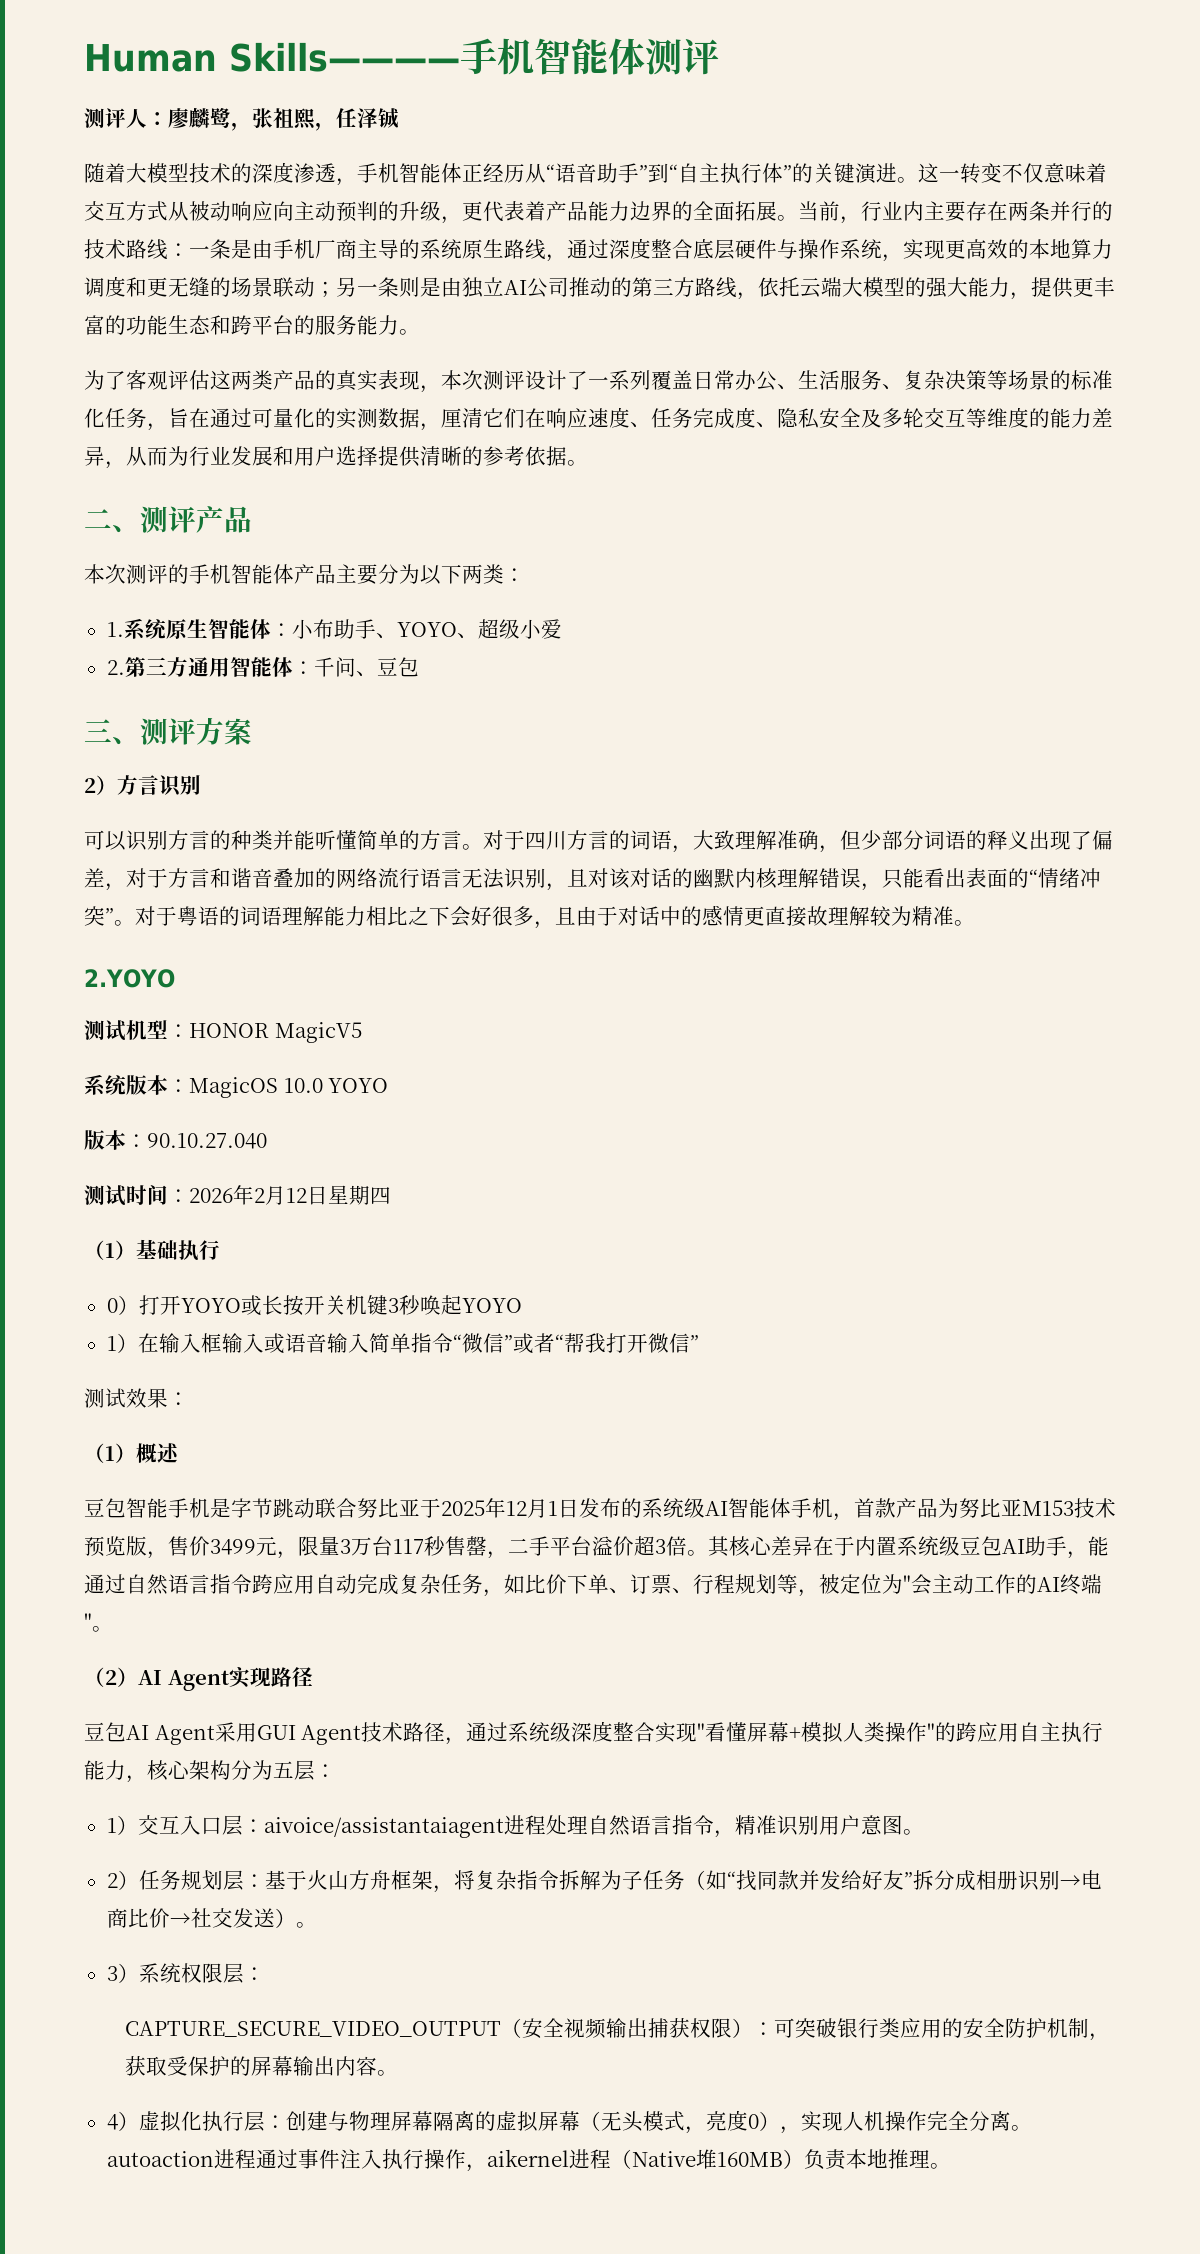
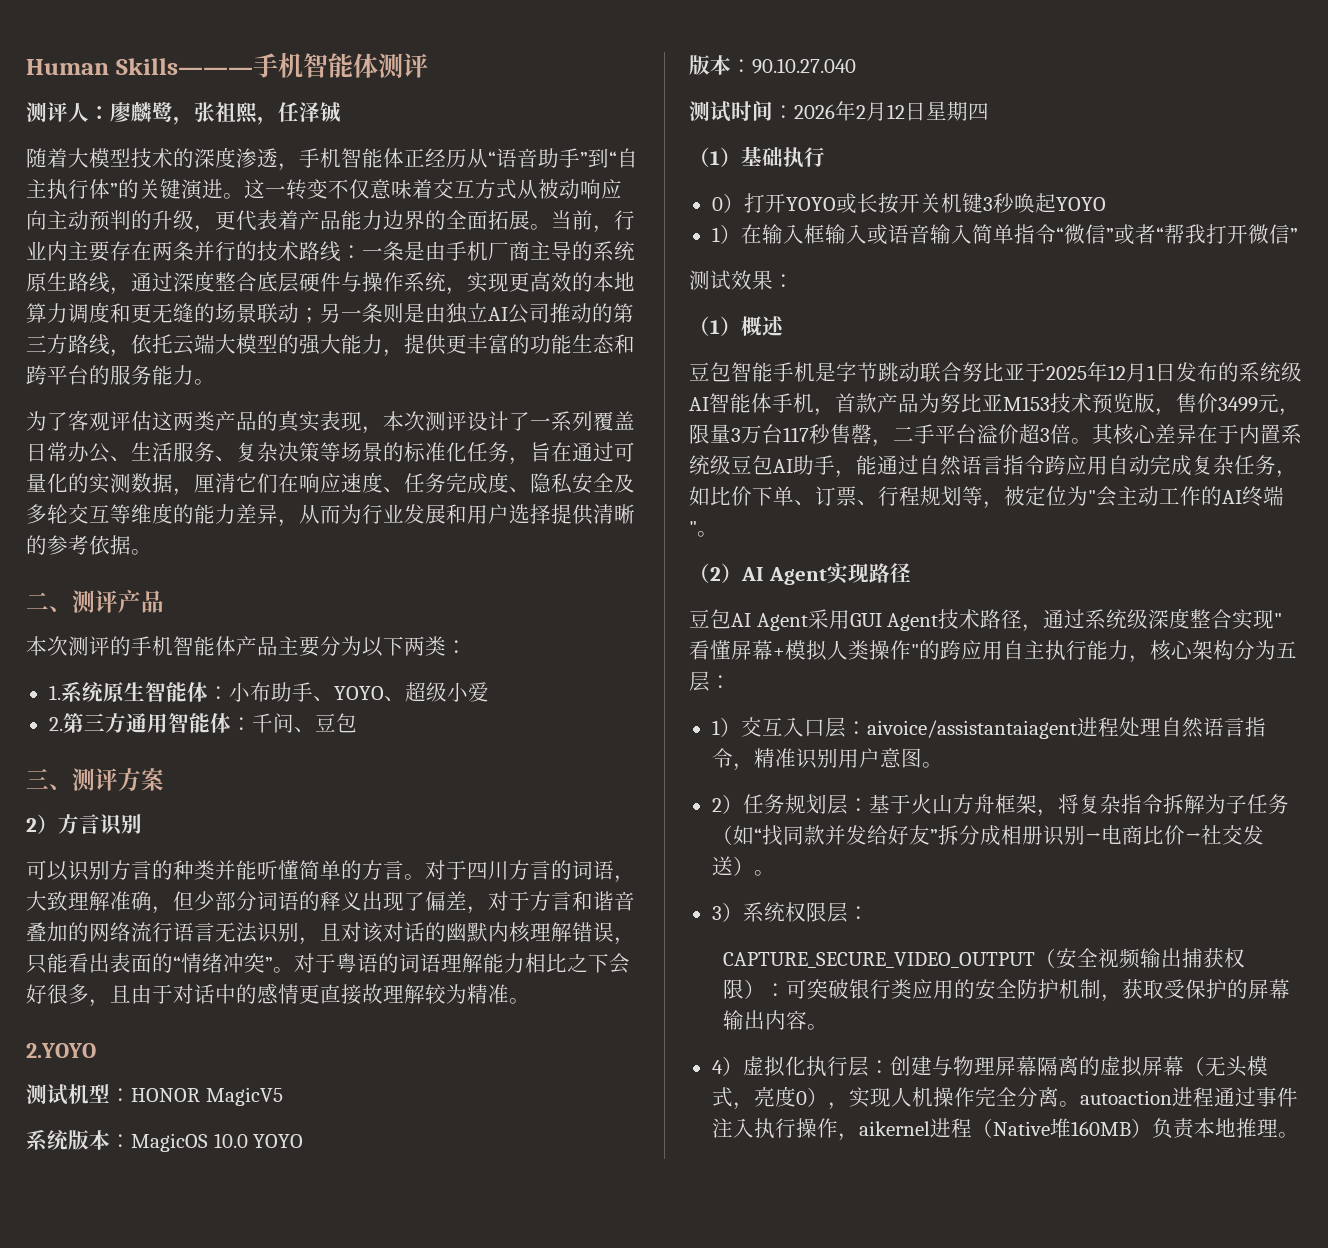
[229,42,460,72] Skills———— -> [115,58,253,75] Skills———

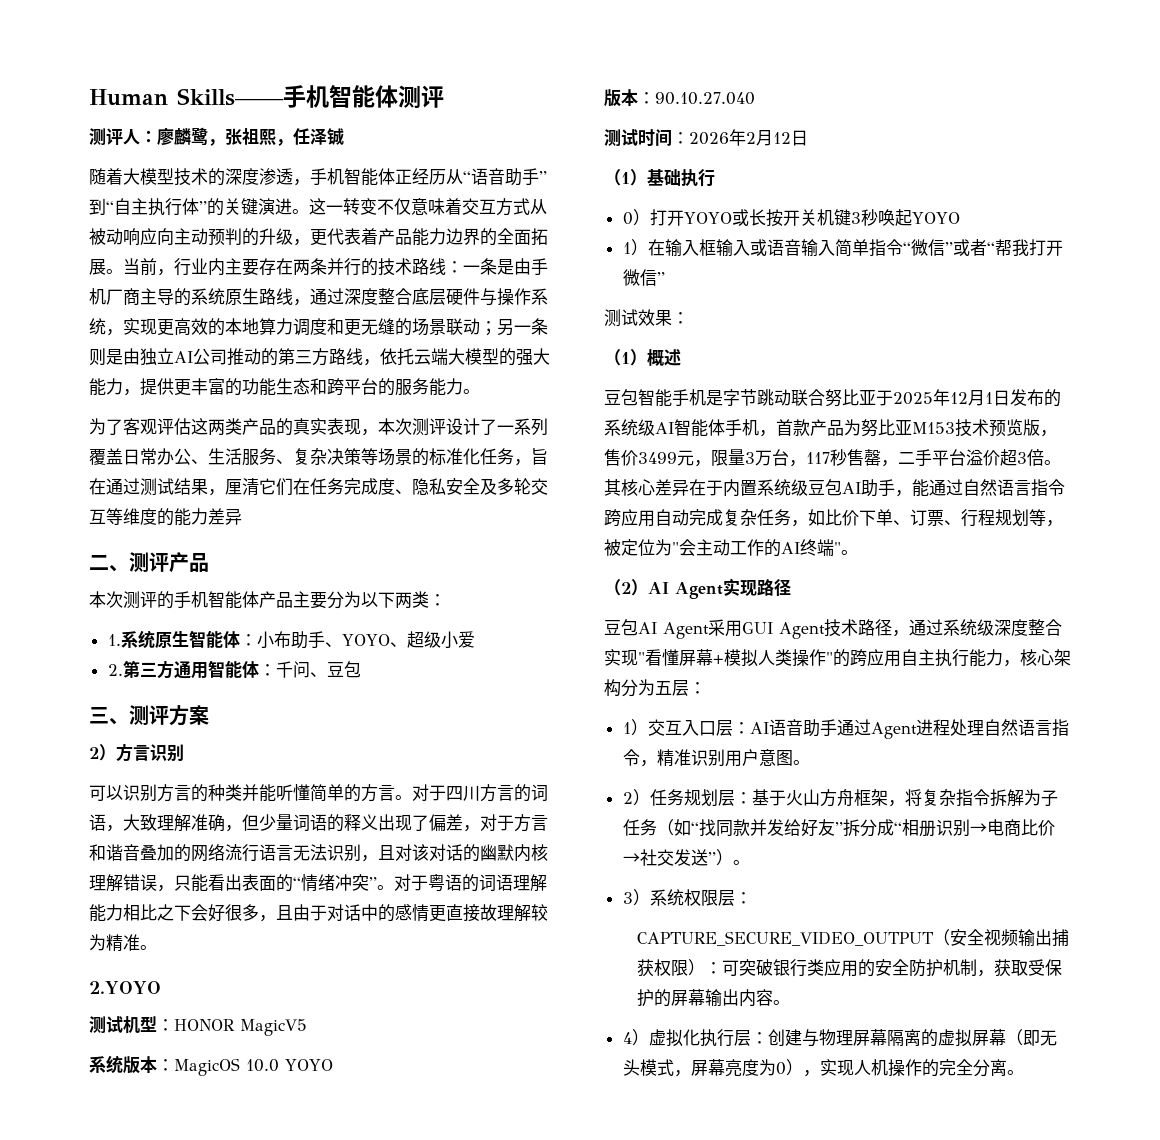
[115,58,253,75] Skills——— -> [177,88,284,106] Skills——
[614,442,635,462] [26,473,173,494] 可量化的实测数据 -> [140,478,208,496] 测试结果
[299,472,404,493] 响应速度、 -> (310, 486) none
[278,504,635,527] [26,535,152,555] ，从而为行业发展和用户选择提供清晰的参考依据。 -> (242, 517) none
[215,891,257,911] 部分 -> [276,814,293,830] 量
[926,101,989,121] 星期四 -> (808, 138) none
(783, 434) none -> [789,460,806,467] ，
[866,720,1077,739] aivoice/assistantaiagent -> [749,719,917,739] AI语音助手通过Agent
(1001, 835) none -> [893,822,902,834] “
(733, 866) none -> [707,852,716,864] ”
(1205, 1066) none -> [1022,1030,1040,1046] 即
[753,1086,796,1107] 亮度 -> [690,1059,776,1077] 屏幕亮度为
(975, 1097) none -> [921,1059,939,1077] 的
[1079,1087,1298,1107] [711,1118,1299,1141] autoaction进程通过事件注入执行操作，aikernel进程（Native堆160MB）负责本地推理。 -> (1024, 1072) none

